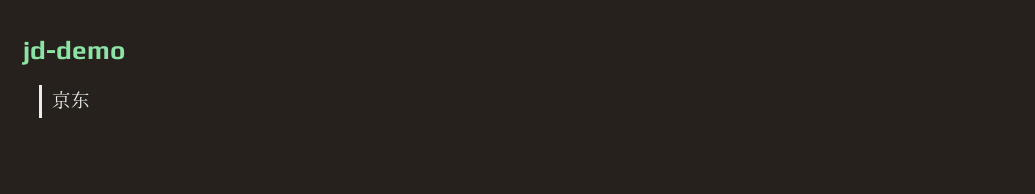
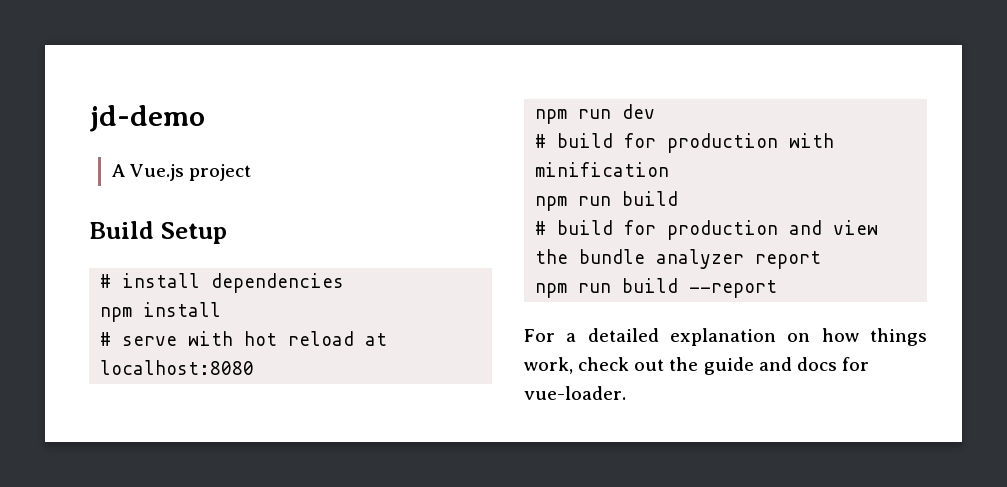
[52,90,91,109] 京东 -> [111,164,251,181] [89,221,227,244] [100,273,345,293] [100,302,222,322] [100,331,388,346] [100,360,255,375] [535,104,656,124] [535,133,835,153] [535,162,670,177] [535,191,679,211] [535,220,879,240] [535,249,822,269] [535,278,778,298] [524,328,927,346] [524,357,869,375] [524,386,626,400] A Vue.js project // Build Setup // # install dependencies // npm install // # serve with hot reload at localhost:8080 // npm run dev // # build for production with minification // npm run build // # build for production and view the bundle analyzer report // npm run build --report // For a detailed explanation on how things work, check out the guide and docs for vue-loader.

